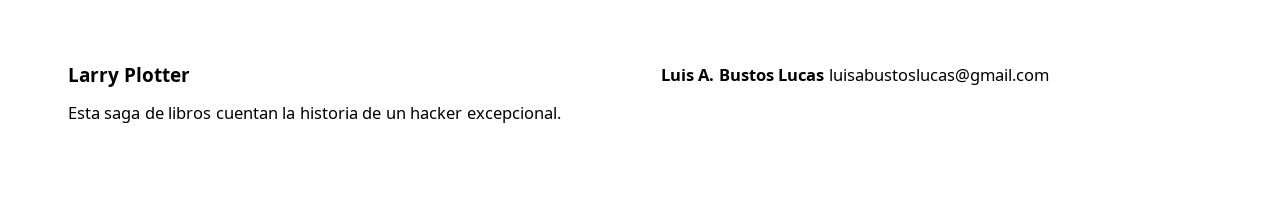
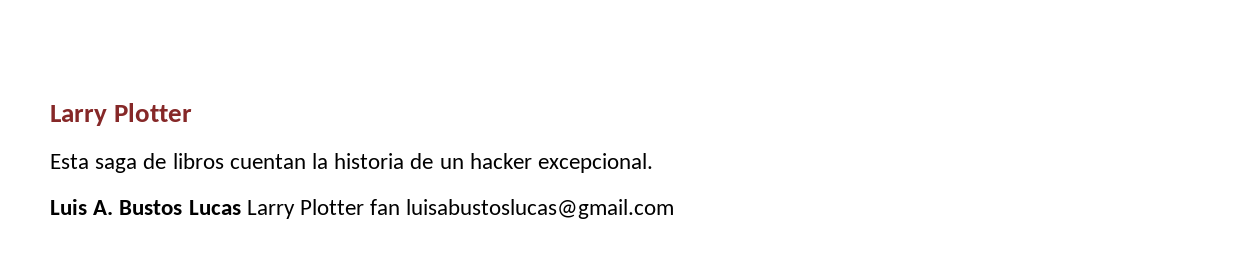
(825, 75) none -> [246,199,401,219] Larry Plotter fan

